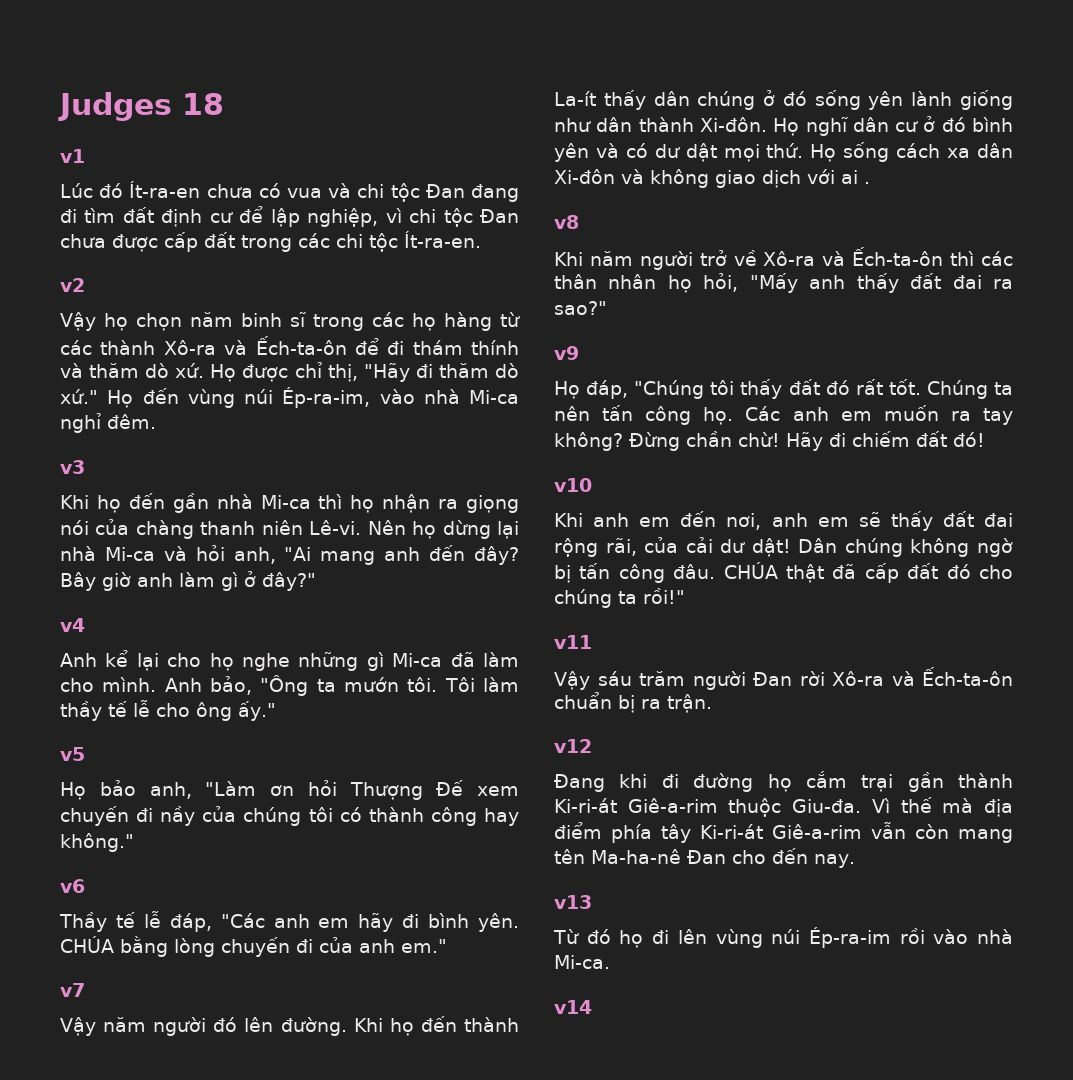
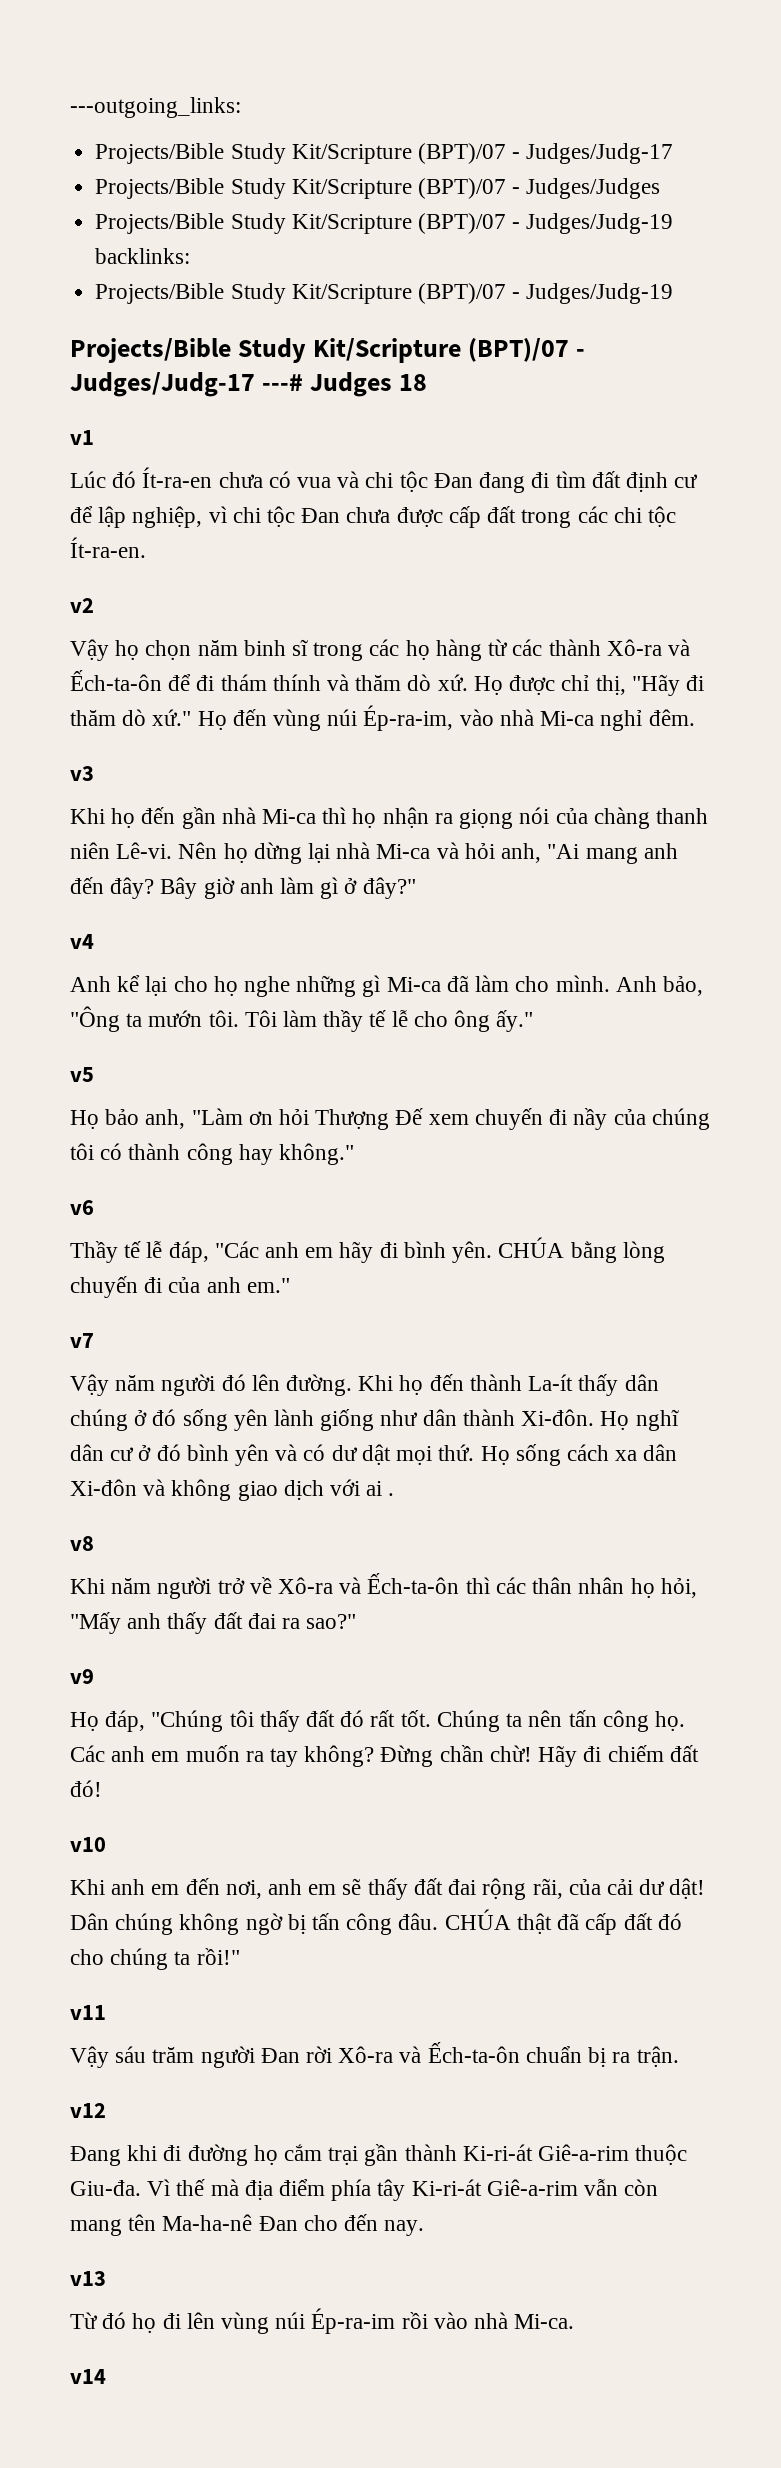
(58, 106) none -> [70,97,241,118] [95,143,674,164] [95,178,661,199] [95,213,674,234] [95,248,191,264] [95,283,674,304] [70,338,586,363] [70,372,304,397] ---outgoing_links: // Projects/Bible Study Kit/Scripture (BPT)/07 - Judges/Judg-17 // Projects/Bible Study Kit/Scripture (BPT)/07 - Judges/Judges // Projects/Bible Study Kit/Scripture (BPT)/07 - Judges/Judg-19 backlinks: // Projects/Bible Study Kit/Scripture (BPT)/07 - Judges/Judg-19 // Projects/Bible Study Kit/Scripture (BPT)/07 - Judges/Judg-17 ---#

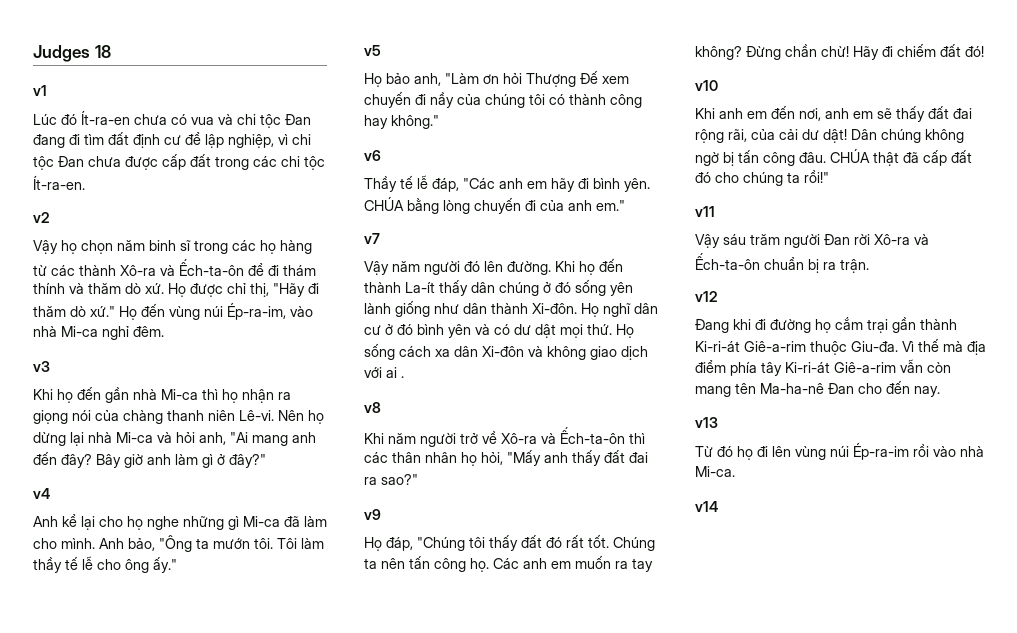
[70,97,241,118] [95,143,674,164] [95,178,661,199] [95,213,674,234] [95,248,191,264] [95,283,674,304] [70,338,586,363] [70,372,304,397] ---outgoing_links: // Projects/Bible Study Kit/Scripture (BPT)/07 - Judges/Judg-17 // Projects/Bible Study Kit/Scripture (BPT)/07 - Judges/Judges // Projects/Bible Study Kit/Scripture (BPT)/07 - Judges/Judg-19 backlinks: // Projects/Bible Study Kit/Scripture (BPT)/07 - Judges/Judg-19 // Projects/Bible Study Kit/Scripture (BPT)/07 - Judges/Judg-17 ---# -> (33, 53) none

